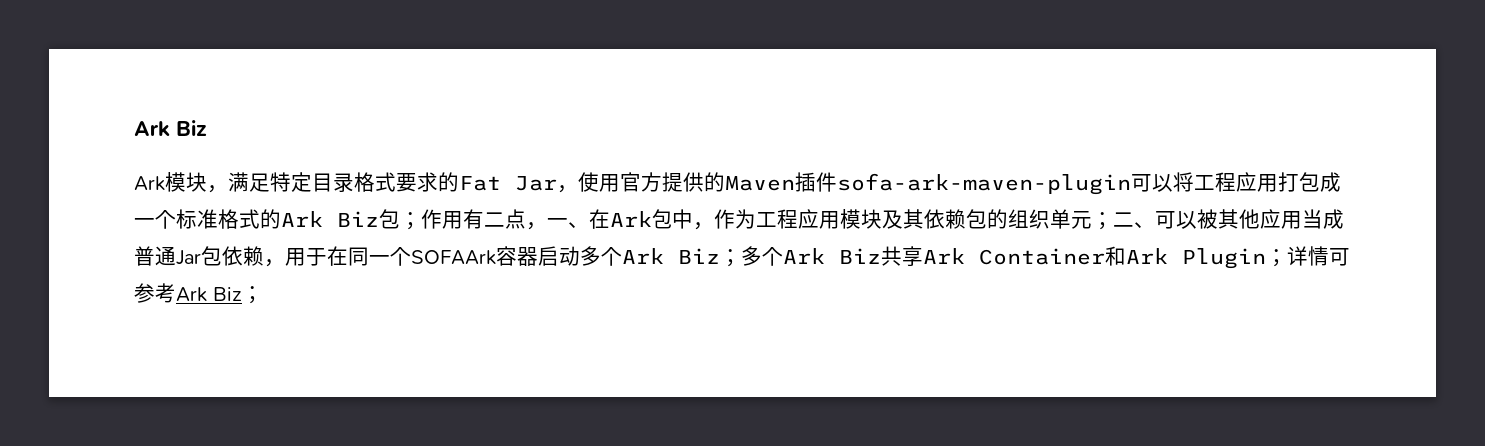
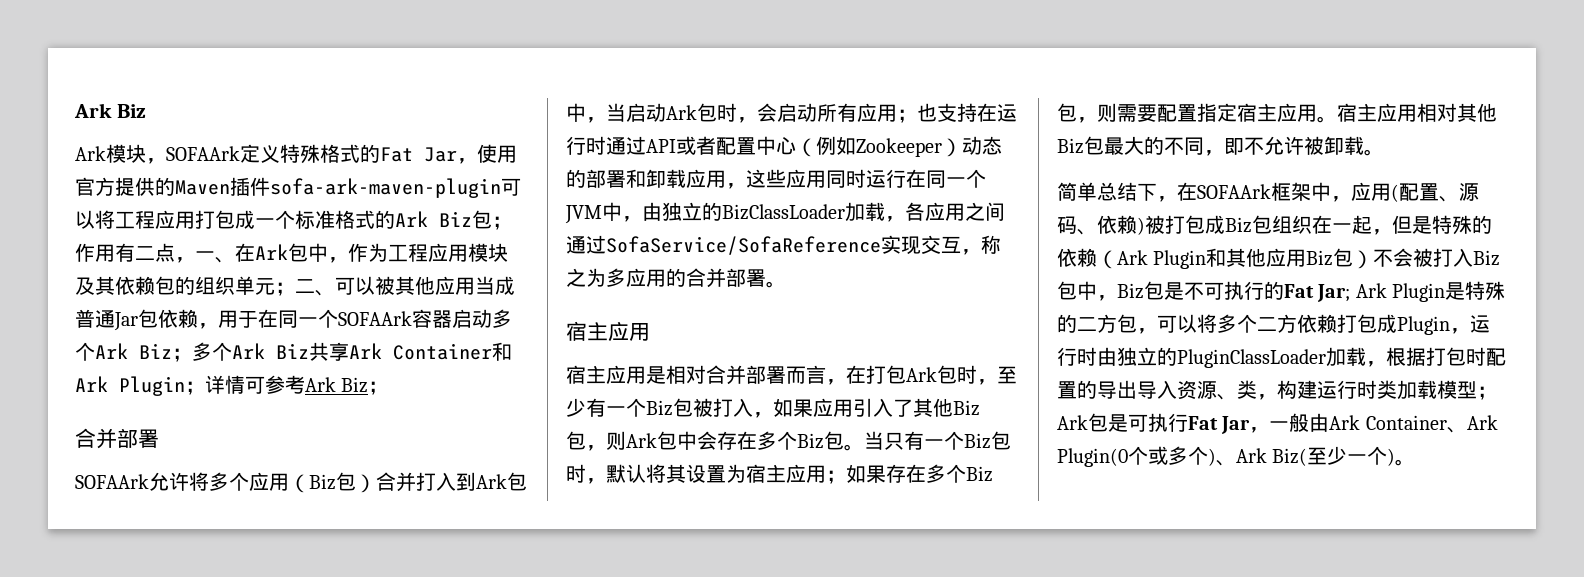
[228,172,438,192] 满足特定目录格式要求 -> [166,144,360,164] SOFAArk定义特殊格式
(263, 295) none -> [75,428,159,449] [75,472,527,493] [566,103,1017,123] [566,136,1002,157] [566,169,986,189] [565,202,1005,224] [566,235,1001,255] [566,268,786,288] [566,321,650,341] [566,365,1017,385] [566,398,980,418] [566,431,1011,451] [566,464,993,484] [1057,103,1497,123] [1057,136,1384,156] [1057,182,1479,202] [1057,215,1492,235] [1057,248,1501,269] [1057,281,1506,302] [1057,314,1490,335] [1057,347,1506,368] [1057,380,1497,400] [1057,413,1498,434] [1057,446,1416,467] // 合并部署 // SOFAArk允许将多个应用（Biz包）合并打入到Ark包中，当启动Ark包时，会启动所有应用；也支持在运行时通过API或者配置中心（例如Zookeeper）动态的部署和卸载应用，这些应用同时运行在同一个JVM中，由独立的BizClassLoader加载，各应用之间通过SofaService/SofaReference实现交互，称之为多应用的合并部署。 // 宿主应用 // 宿主应用是相对合并部署而言，在打包Ark包时，至少有一个Biz包被打入，如果应用引入了其他Biz包，则Ark包中会存在多个Biz包。当只有一个Biz包时，默认将其设置为宿主应用；如果存在多个Biz包，则需要配置指定宿主应用。宿主应用相对其他Biz包最大的不同，即不允许被卸载。 // 简单总结下，在SOFAArk框架中，应用(配置、源码、依赖)被打包成Biz包组织在一起，但是特殊的依赖（Ark Plugin和其他应用Biz包）不会被打入Biz包中，Biz包是不可执行的Fat Jar; Ark Plugin是特殊的二方包，可以将多个二方依赖打包成Plugin，运行时由独立的PluginClassLoader加载，根据打包时配置的导出导入资源、类，构建运行时类加载模型；Ark包是可执行Fat Jar，一般由Ark Container、Ark Plugin(0个或多个)、Ark Biz(至少一个)。

